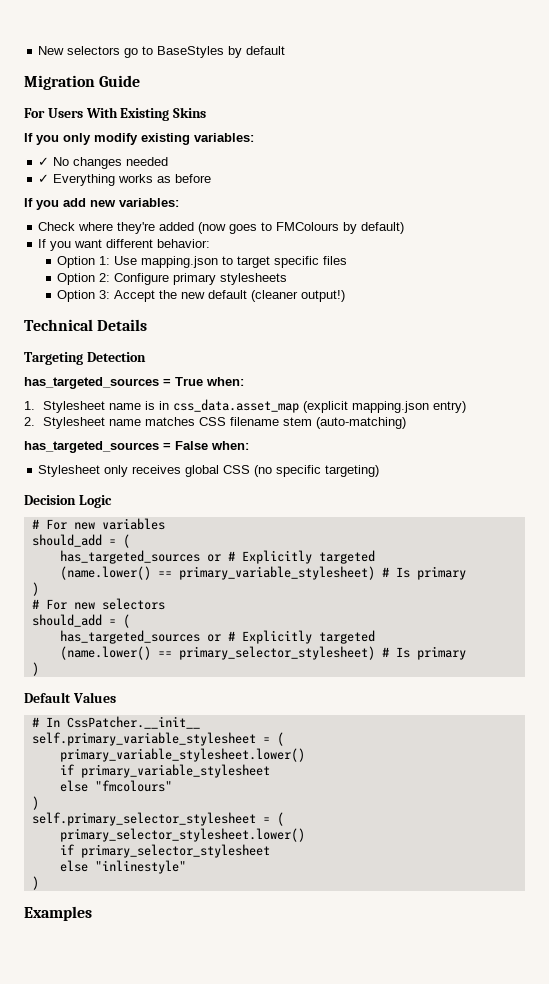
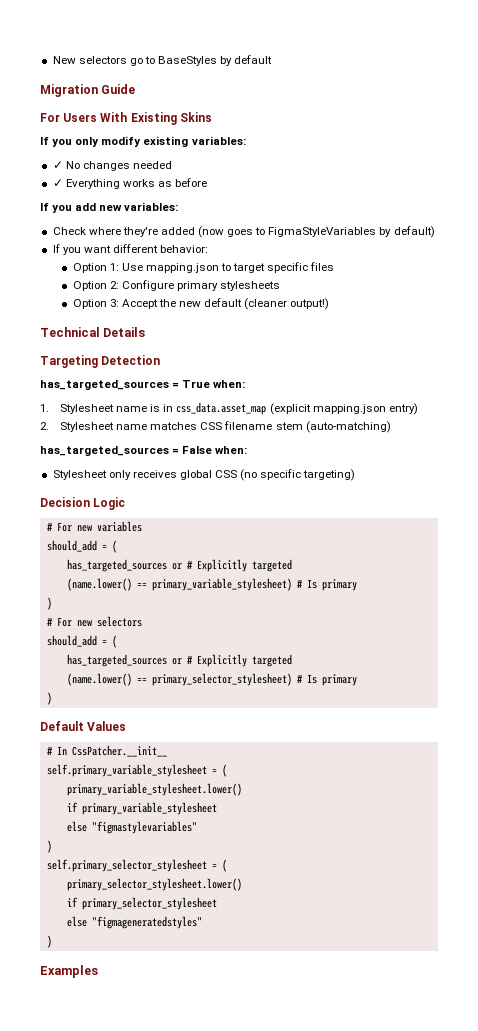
[276,222,340,231] FMColours -> [268,227,377,237] FigmaStyleVariables
[94,780,172,792] "fmcolours" -> [91,821,197,834] "figmastylevariables"
[94,860,186,874] "inlinestyle" -> [91,916,202,929] "figmageneratedstyles"

